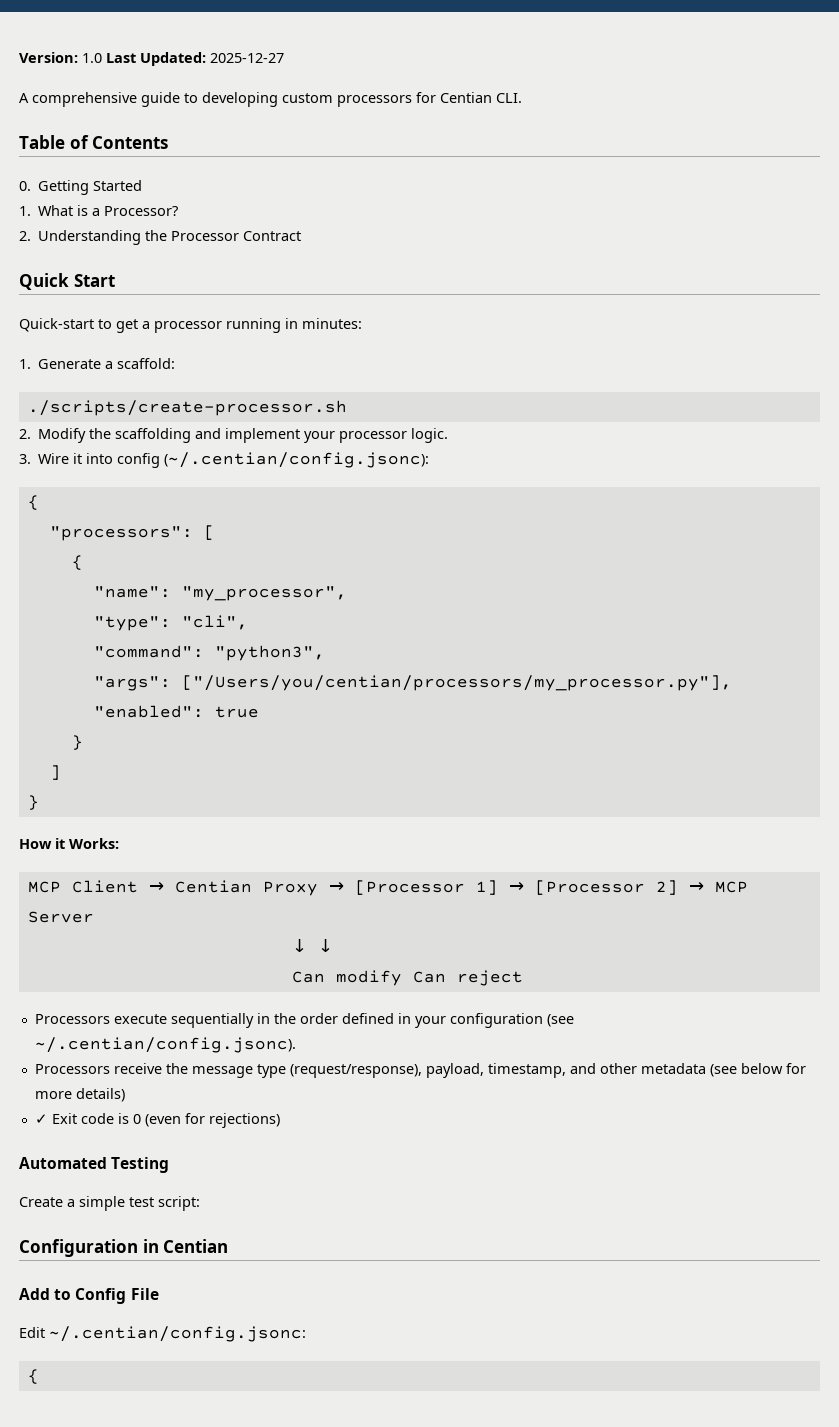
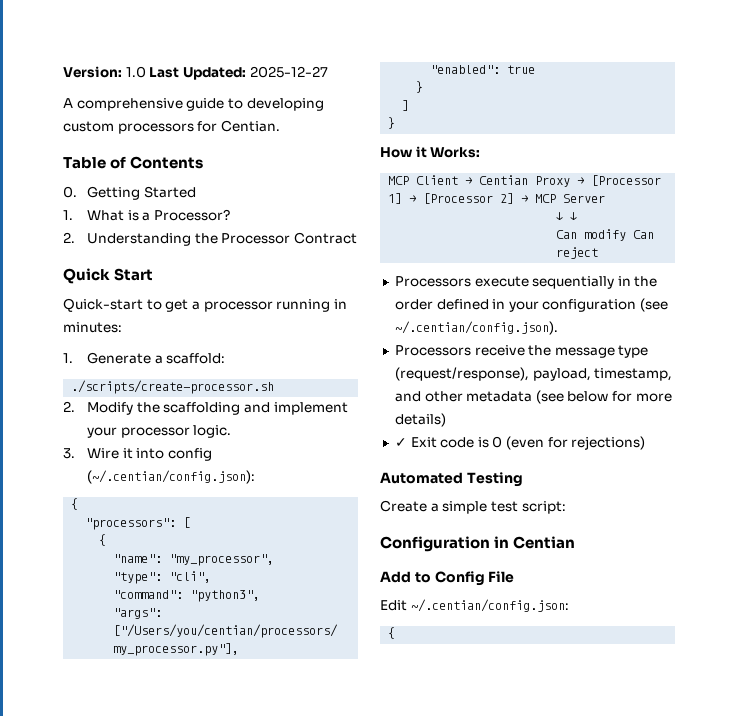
[440,92,522,103] Centian CLI. -> [220,120,280,132] Centian.
[164,452,430,468] (~/.centian/config.jsonc): -> [87,470,256,484] (~/.centian/config.json):
[34,1037,296,1053] ~/.centian/config.jsonc). -> [394,321,558,335] ~/.centian/config.json).
[49,1326,306,1342] ~/.centian/config.jsonc: -> [410,599,569,612] ~/.centian/config.json:

